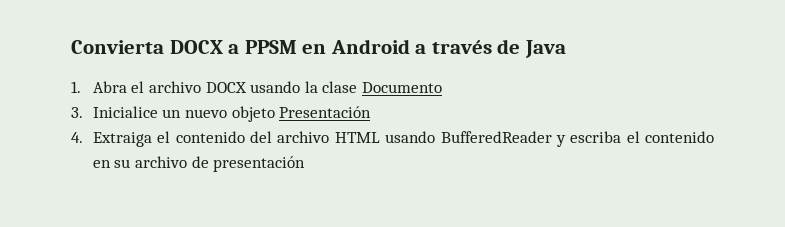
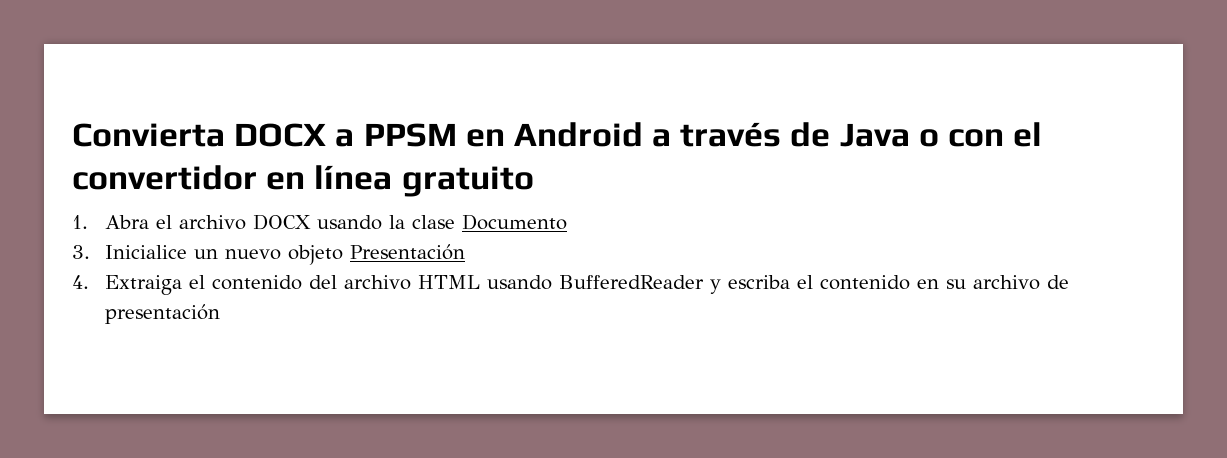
(566, 49) none -> [918,122,1043,147] [72,165,534,197] o con el convertidor en línea gratuito

